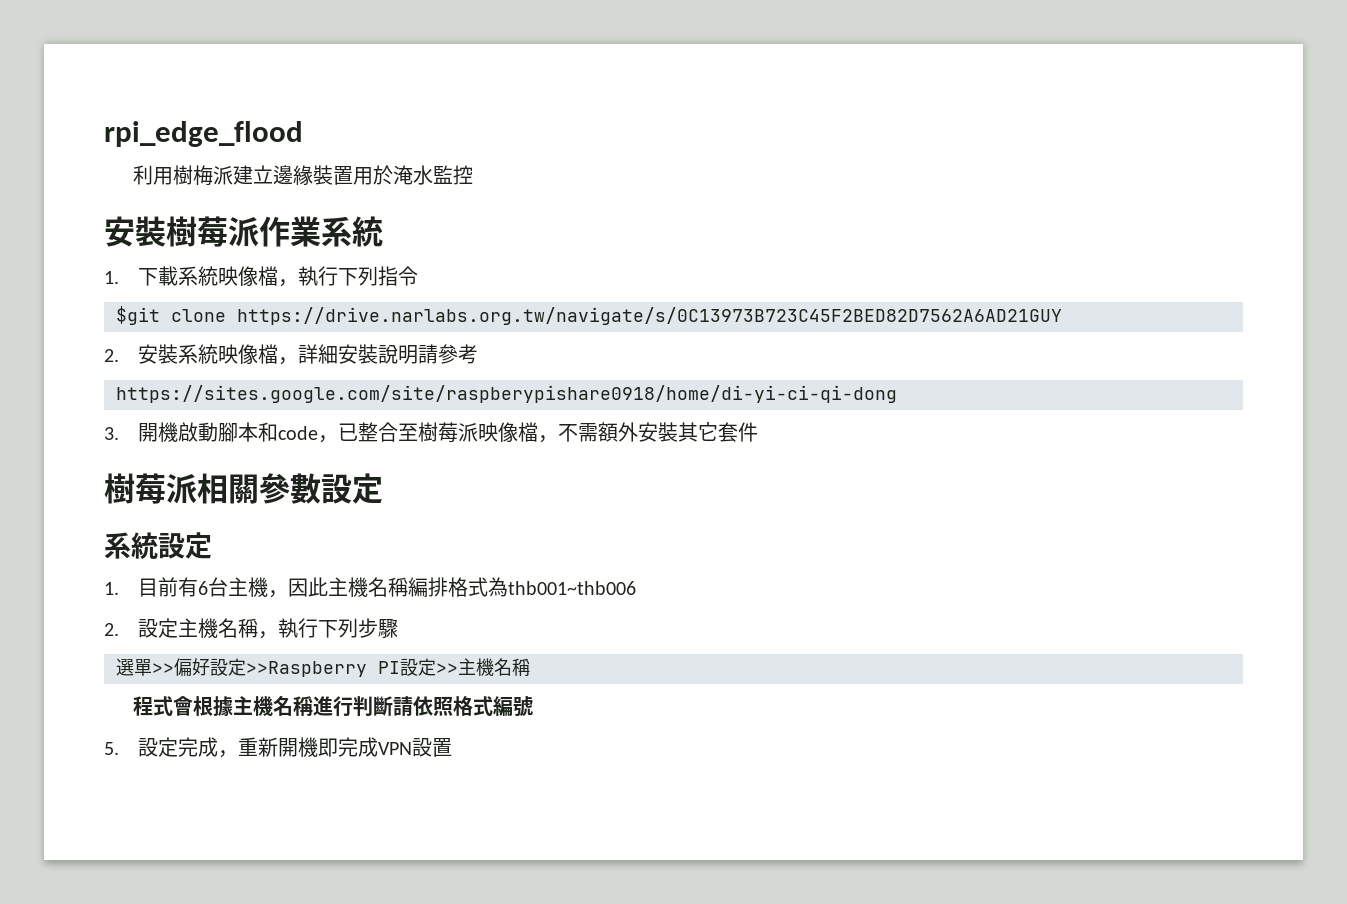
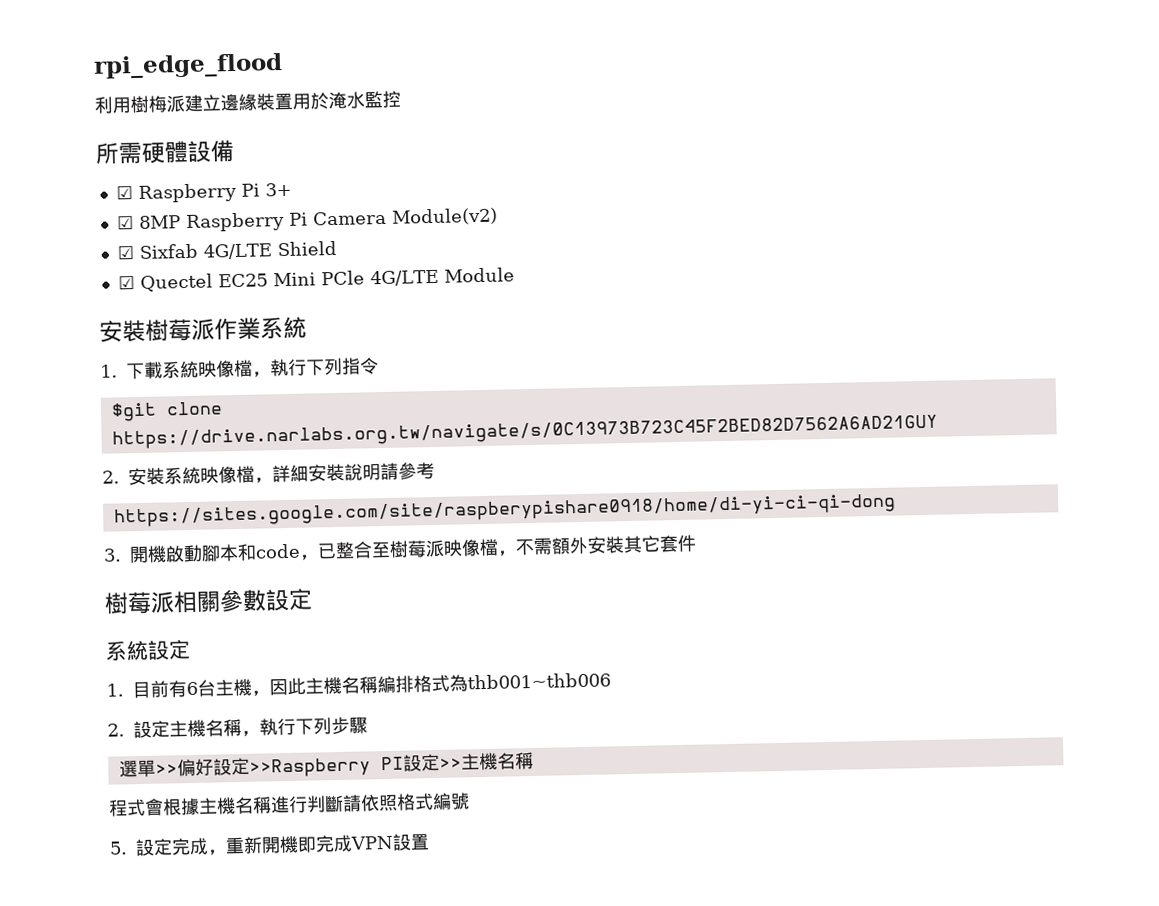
(474, 175) none -> [95,139,234,165] [115,182,292,203] [116,207,498,233] [116,240,337,260] [117,267,515,292] // 所需硬體設備 // ☑ Raspberry Pi 3+ // ☑ 8MP Raspberry Pi Camera Module(v2) // ☑ Sixfab 4G/LTE Shield // ☑ Quectel EC25 Mini PCle 4G/LTE Module

